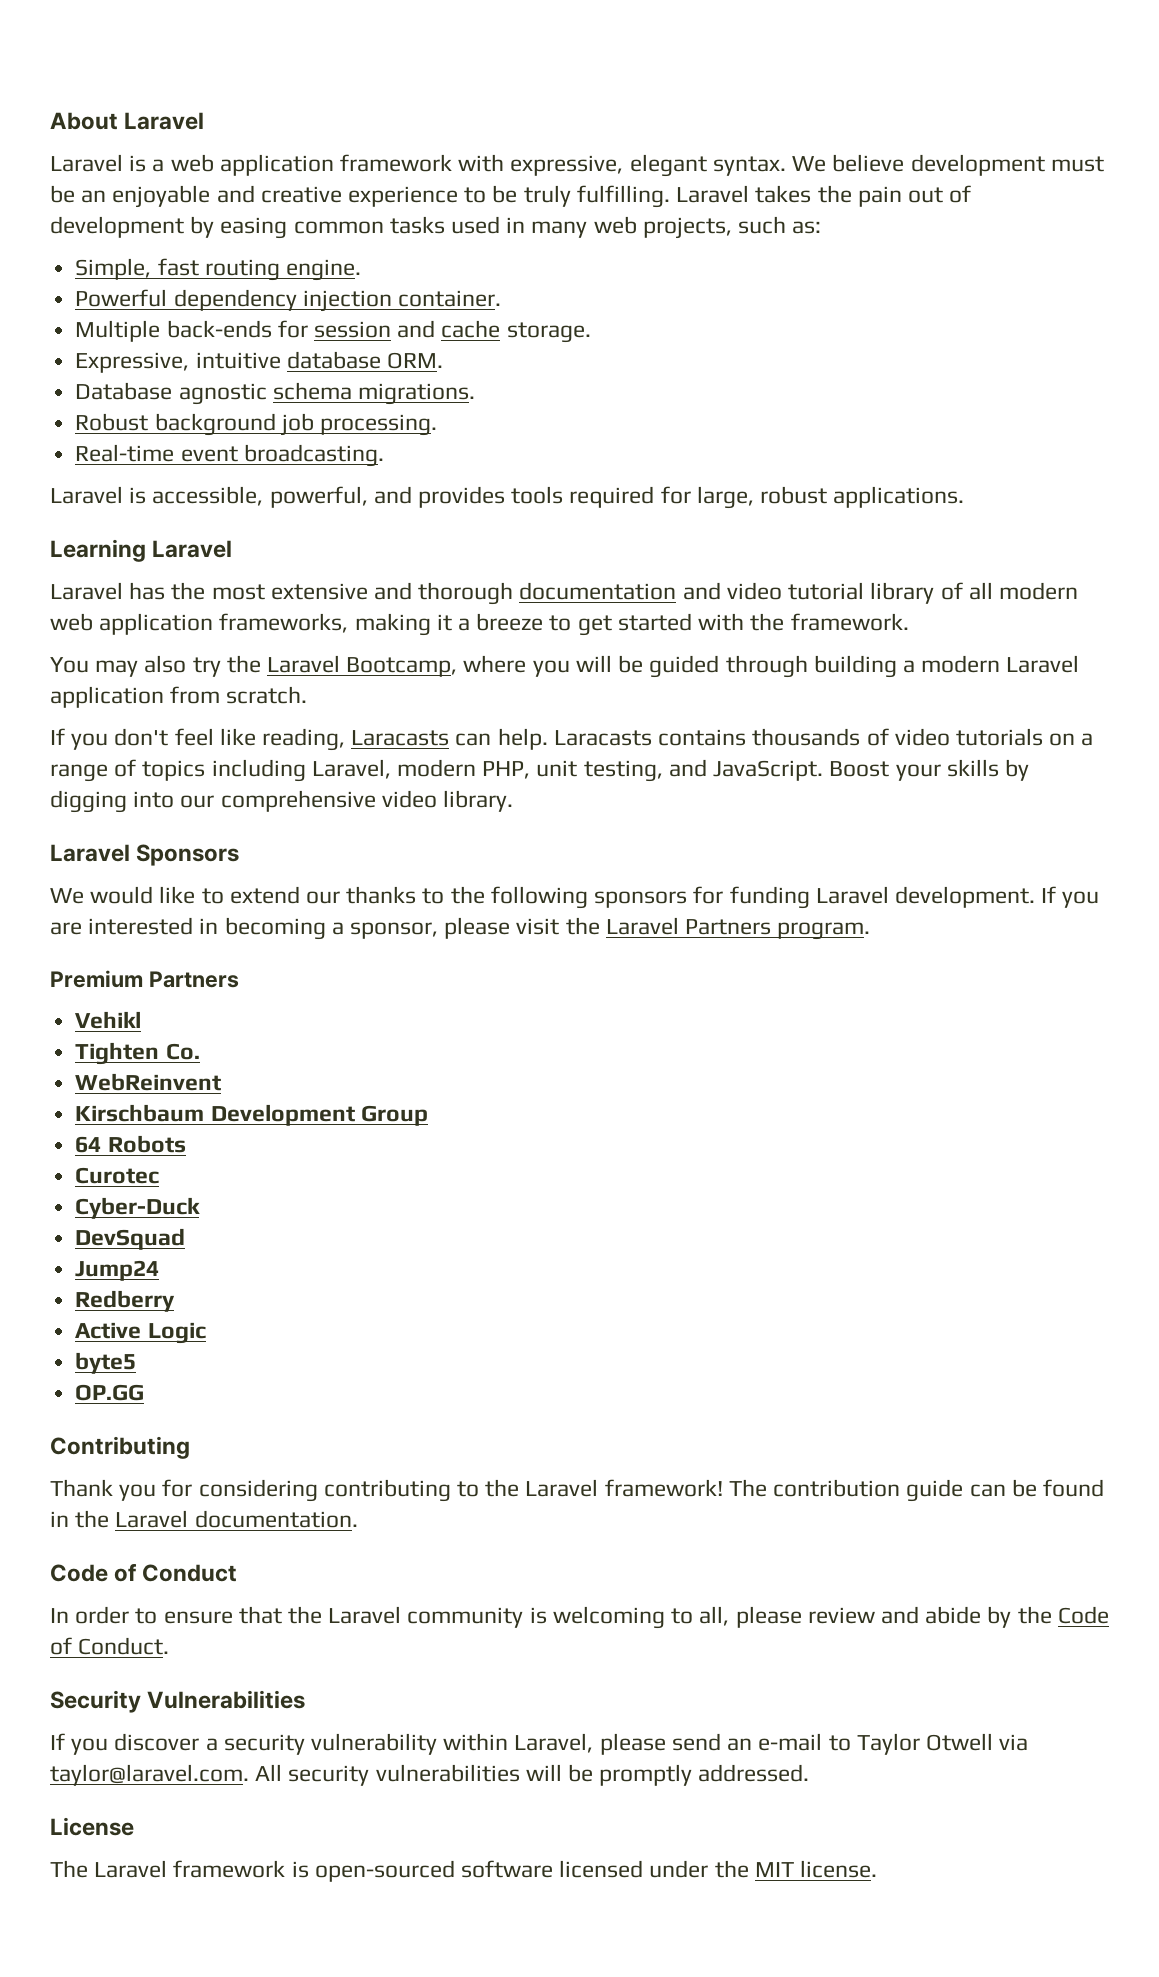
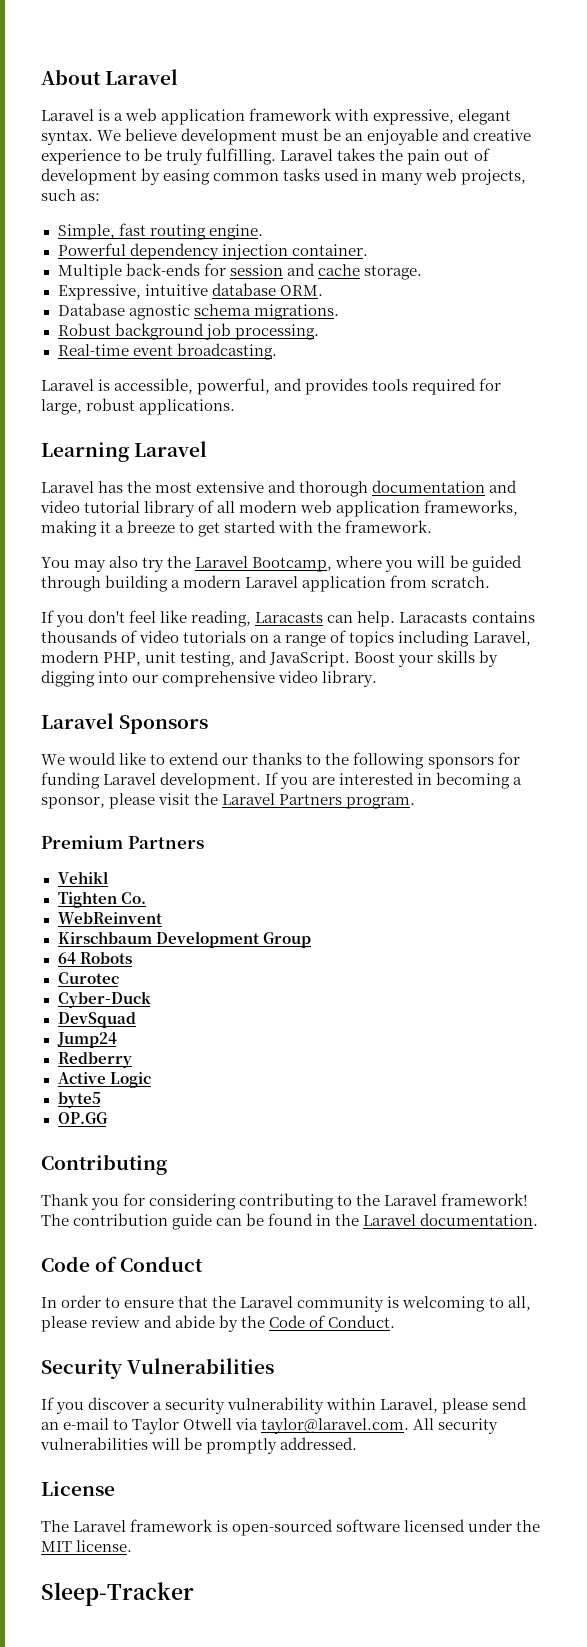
(878, 1869) none -> [41,1582,194,1606] // Sleep-Tracker

